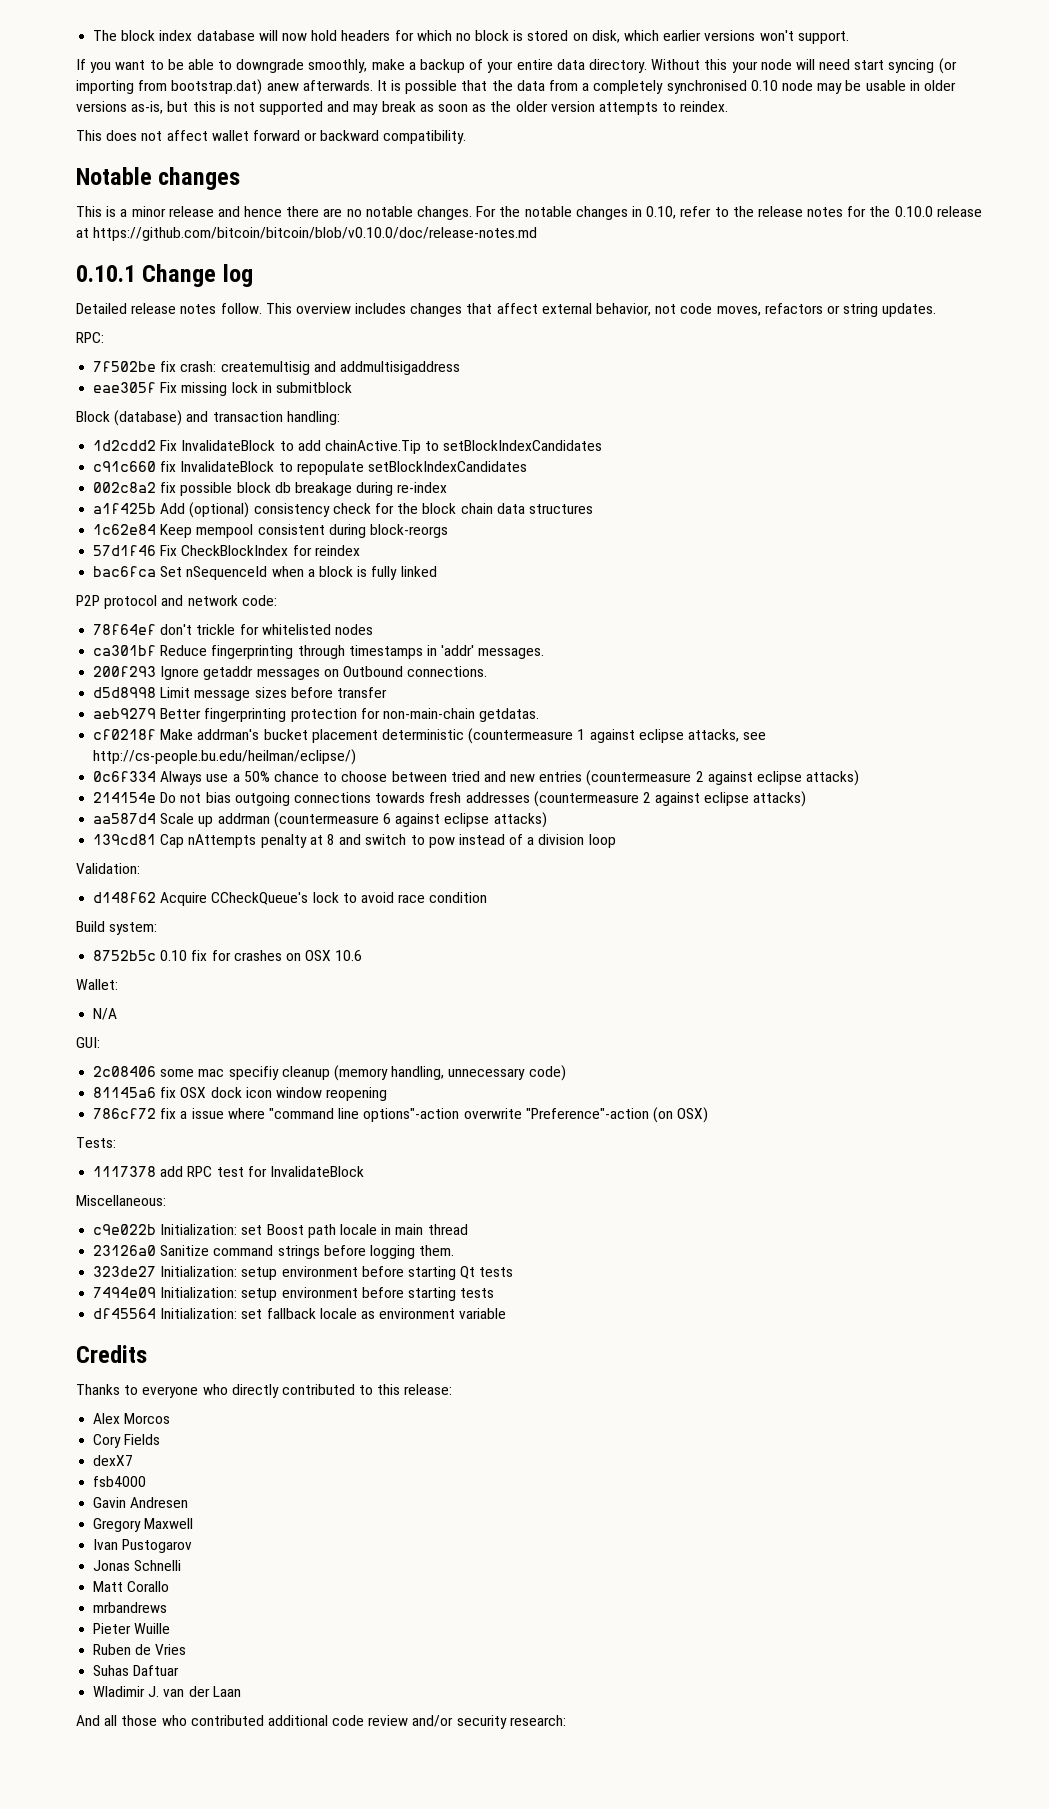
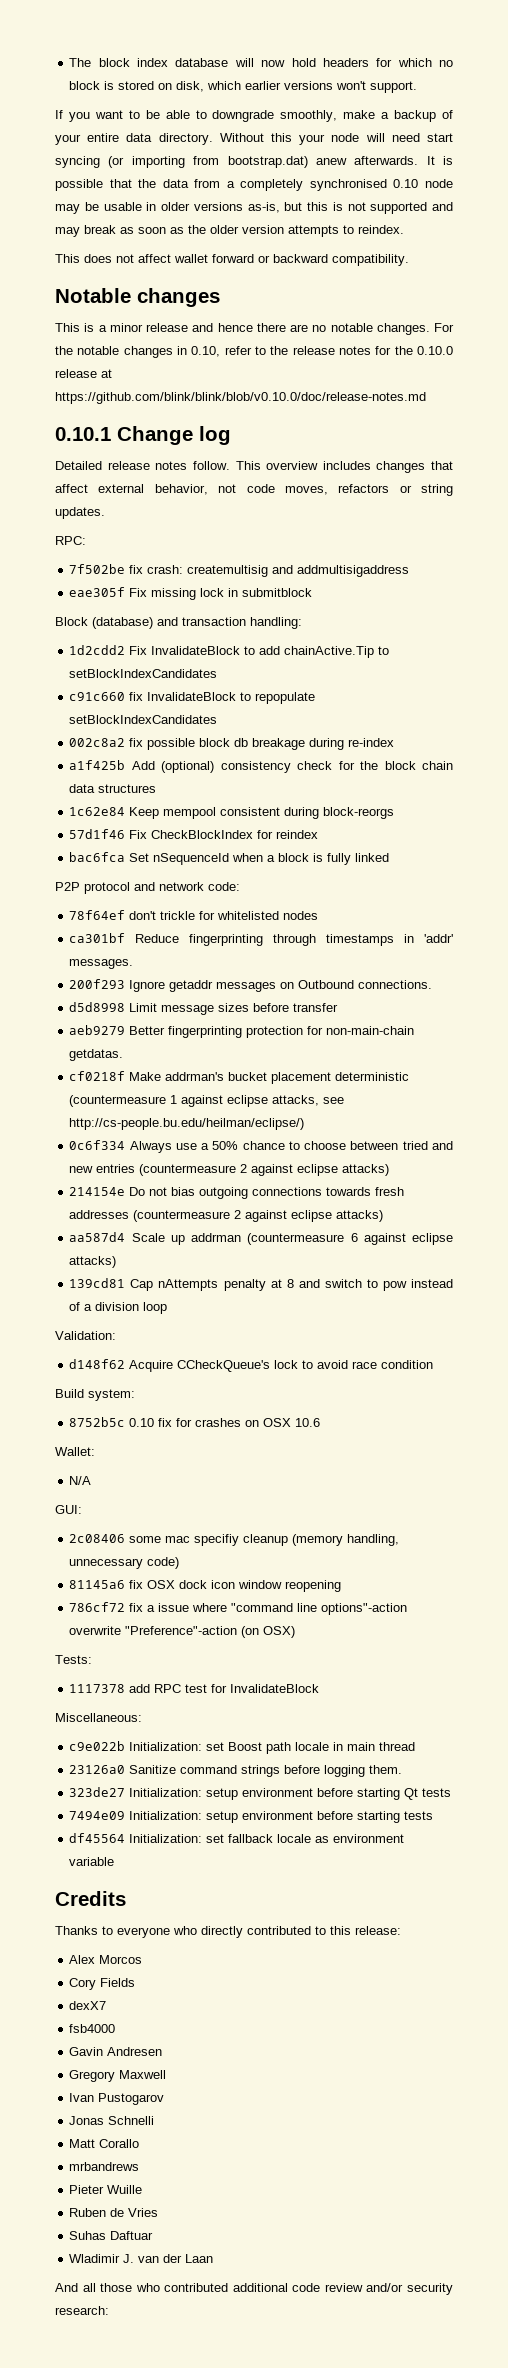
[93,227,538,241] https://github.com/bitcoin/bitcoin/blob/v0.10.0/doc/release-notes.md -> [55,392,426,404] https://github.com/blink/blink/blob/v0.10.0/doc/release-notes.md

